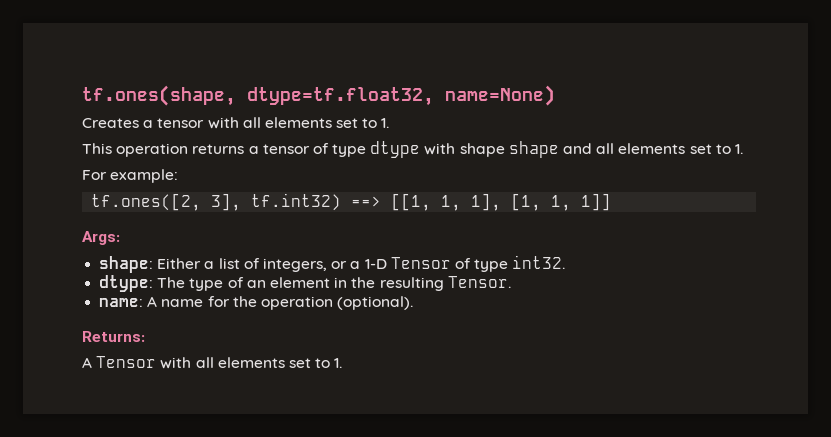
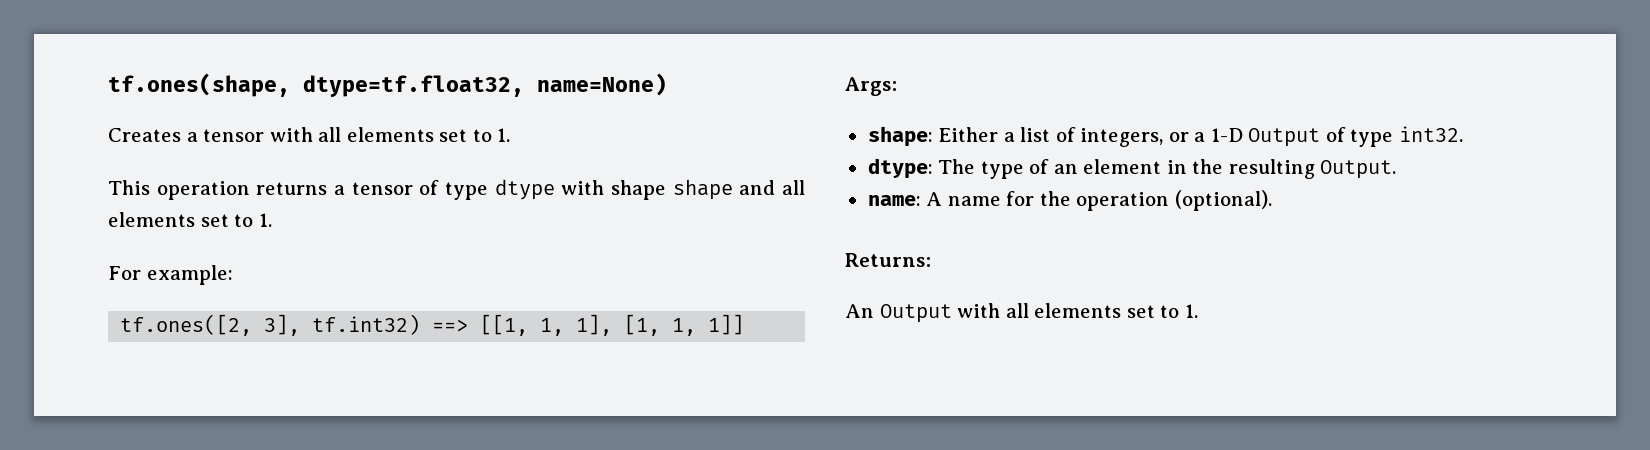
[390,257,451,269] Tensor -> [1248,128,1321,147] Output
[447,276,511,288] Tensor. -> [1320,160,1397,179] Output.
[82,356,157,368] A Tensor -> [845,304,952,323] An Output

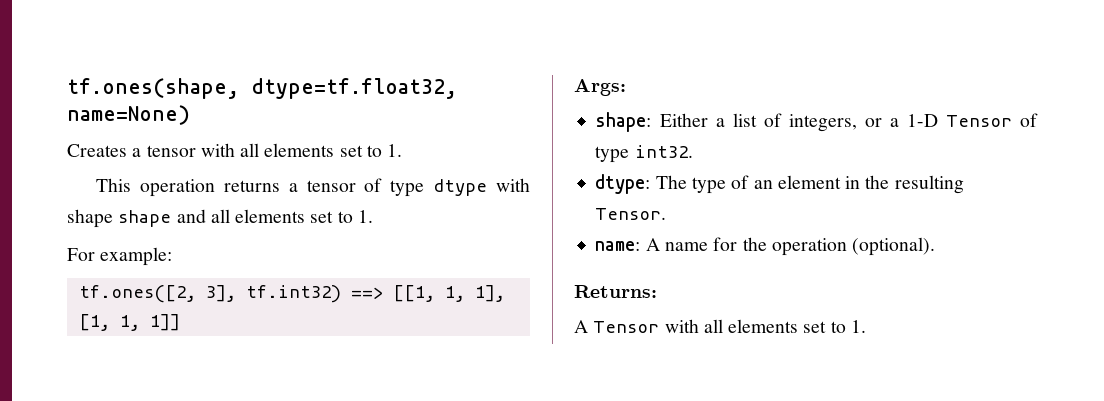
[1248,128,1321,147] Output -> [945,115,1012,127] Tensor
[1320,160,1397,179] Output. -> [595,208,667,220] Tensor.
[845,304,952,323] An Output -> [574,320,660,333] A Tensor

